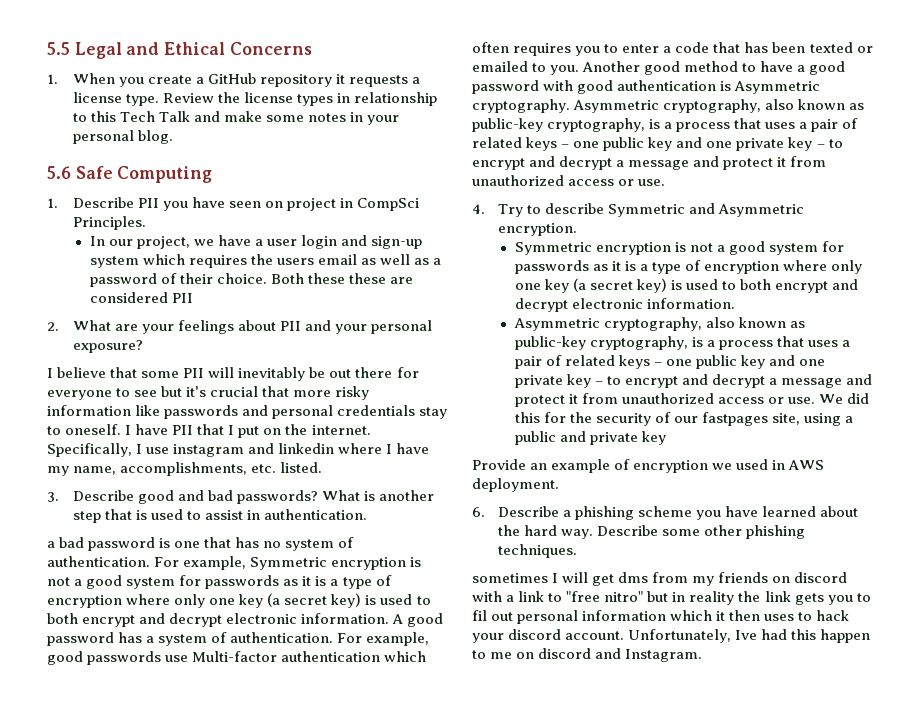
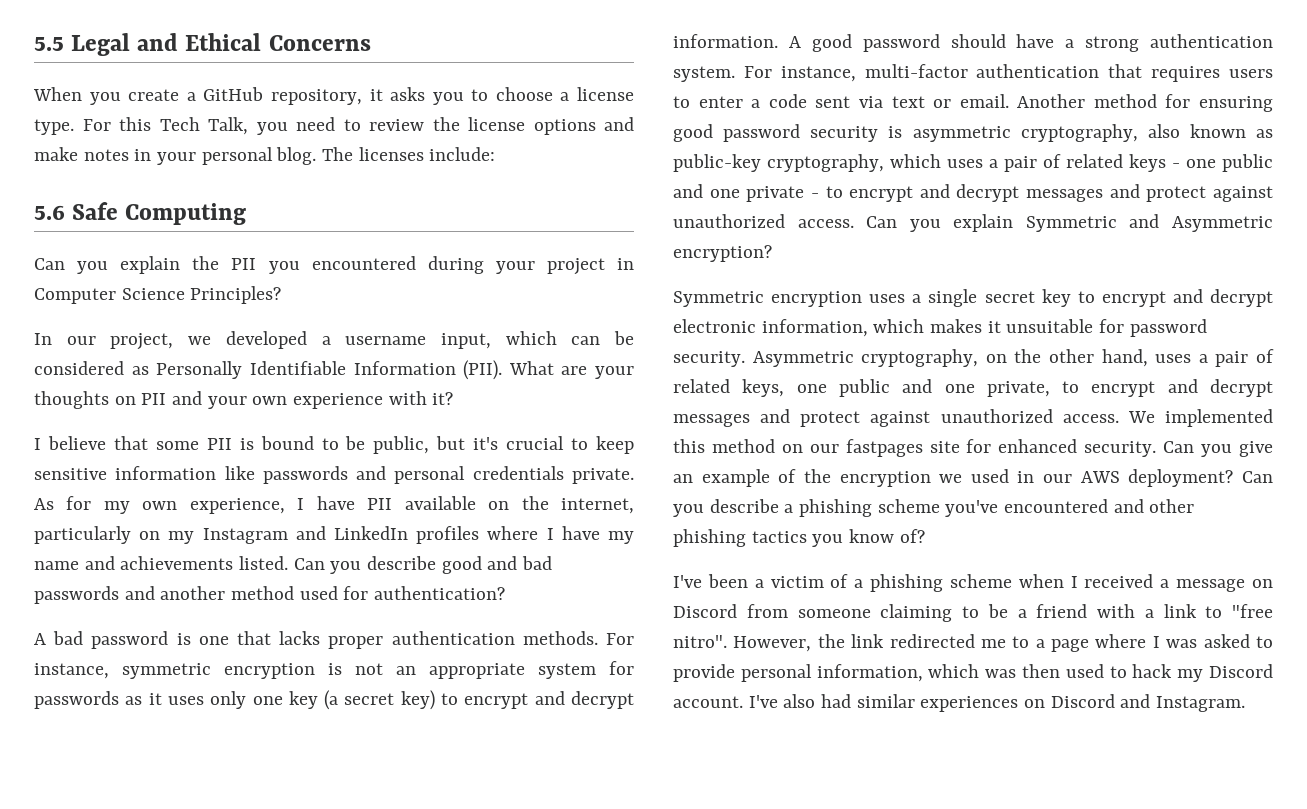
[47,74,58,84] 1. -> (371, 43) none
[260,74,421,87] [73,92,438,106] [73,111,191,122] repository it requests a license type. Review the license types in relationship to this Tech Talk -> [270,87,634,105] [34,117,596,135] repository, it asks you to choose a license type. For this Tech Talk, you need to review the license options
[266,115,305,122] some -> (78, 154) none
(174, 137) none -> [322,147,496,161] The licenses include:
[47,197,420,211] [73,216,147,230] [89,235,423,249] [89,254,442,268] [89,273,413,287] [89,292,193,303] [47,322,59,331] 1. Describe PII you have seen on project in CompSci Principles. // In our project, we have a user login and sign-up system which requires the users email as well as a password of their choice. Both these these are considered PII // 2. -> [34,256,635,275] [34,286,282,304] [34,331,634,350] [34,360,503,380] Can you explain the PII you encountered during your project in Computer Science Principles? // In our project, we developed a username input, which can be considered as Personally Identifiable Information (PII).
[178,320,277,334] feelings about -> [34,391,136,409] thoughts on
[371,320,433,334] [73,340,144,353] personal exposure? -> [252,391,454,409] own experience with it?
[208,367,419,381] [47,386,370,400] will inevitably be out there for everyone to see but it's crucial that more risky -> [239,436,635,454] [34,468,107,480] is bound to be public, but it's crucial to keep sensitive
[419,407,448,419] [47,424,371,438] [47,443,430,457] [47,462,323,476] [47,490,435,504] [73,509,368,523] [47,541,55,548] stay to oneself. I have PII that I put on the internet. Specifically, I use instagram and linkedin where I have my name, accomplishments, etc. listed. // 3. Describe good and bad passwords? What is another step that is used to assist in authentication. // a -> [572,468,634,484] [34,496,634,514] [34,526,634,544] [34,556,553,574] [34,586,506,604] [34,633,46,645] private. As for my own experience, I have PII available on the internet, particularly on my Instagram and LinkedIn profiles where I have my name and achievements listed. Can you describe good and bad passwords and another method used for authentication? // A
[235,537,355,551] [47,556,422,570] [47,575,392,589] [47,593,431,608] [47,613,298,627] has no system of authentication. For example, Symmetric encryption is not a good system for passwords as it is a type of encryption where only one key (a secret key) is used to both encrypt and decrypt electronic -> [279,631,634,649] [34,661,634,679] [34,690,634,710] lacks proper authentication methods. For instance, symmetric encryption is not an appropriate system for passwords as it uses only one key (a secret key) to encrypt and decrypt
[118,632,430,646] [47,651,427,665] [472,42,873,56] [472,61,846,75] [472,80,821,94] [472,99,865,113] [472,118,859,132] [472,137,843,151] [472,156,827,170] [472,175,666,186] [472,203,605,217] has a system of authentication. For example, good passwords use Multi-factor authentication which often requires you to enter a code that has been texted or emailed to you. Another good method to have a good password with good authentication is Asymmetric cryptography. Asymmetric cryptography, also known as public-key cryptography, is a process that uses a pair of related keys – one public key and one private key – to encrypt and decrypt a message and protect it from unauthorized access or use. // 4. Try to describe -> [950,34,1273,52] [673,64,1273,82] [673,94,1273,112] [673,124,1273,142] [673,154,1273,172] [673,184,1273,202] [673,214,1014,232] should have a strong authentication system. For instance, multi-factor authentication that requires users to enter a code sent via text or email. Another method for ensuring good password security is asymmetric cryptography, also known as public-key cryptography, which uses a pair of related keys - one public and one private - to encrypt and decrypt messages and protect against unauthorized access. Can you explain
[498,223,578,236] [514,241,844,255] [514,260,863,274] [514,278,859,293] [514,298,735,312] [513,317,805,331] [514,336,850,350] [514,355,826,369] [514,374,873,388] [514,393,869,407] [514,412,854,426] [514,431,666,445] [472,459,526,470] encryption. // Symmetric encryption is not a good system for passwords as it is a type of encryption where only one key (a secret key) is used to both encrypt and decrypt electronic information. // Asymmetric cryptography, also known as public-key cryptography, is a process that uses a pair of related keys – one public key and one private key – to encrypt and decrypt a message and protect it from unauthorized access or use. We did this for the security of our fastpages site, using a public and private key // Provide -> [673,245,772,262] [673,289,1273,307] [673,319,1207,337] [673,349,1274,367] [673,379,1273,397] [673,409,1273,427] [673,439,1273,457] encryption? // Symmetric encryption uses a single secret key to encrypt and decrypt electronic information, which makes it unsuitable for password security. Asymmetric cryptography, on the other hand, uses a pair of related keys, one public and one private, to encrypt and decrypt messages and protect against unauthorized access. We implemented this method on our fastpages site for enhanced security. Can you give
(631, 464) none -> [803,469,831,483] the
[788,460,825,470] [472,478,559,492] [472,506,859,520] [498,525,806,539] [498,544,578,558] [472,572,848,586] AWS deployment. // 6. Describe a phishing scheme you have learned about the hard way. Describe some other phishing techniques. // sometimes I will get dms from my friends on discord -> [1043,469,1273,487] [673,499,1195,517] [673,529,925,547] [673,574,1273,592] [673,604,1088,622] our AWS deployment? Can you describe a phishing scheme you've encountered and other phishing tactics you know of? // I've been a victim of a phishing scheme when I received a message on Discord from someone claiming to be a friend
[604,591,871,605] [472,610,850,624] [472,629,871,643] [472,648,592,659] nitro" but in reality the link gets you to fil out personal information which it then uses to hack your discord account. Unfortunately, Ive had this happen to me on discord -> [673,634,1273,652] [673,664,1273,682] [673,694,1115,712] nitro". However, the link redirected me to a page where I was asked to provide personal information, which was then used to hack my Discord account. I've also had similar experiences on Discord

